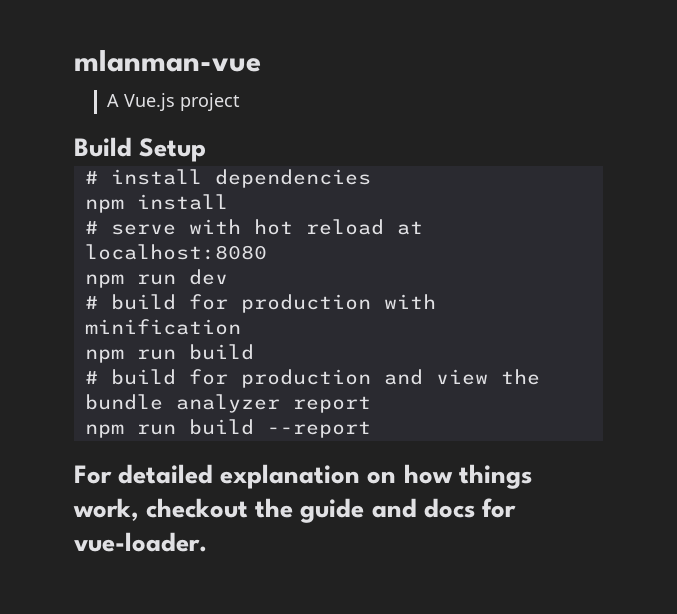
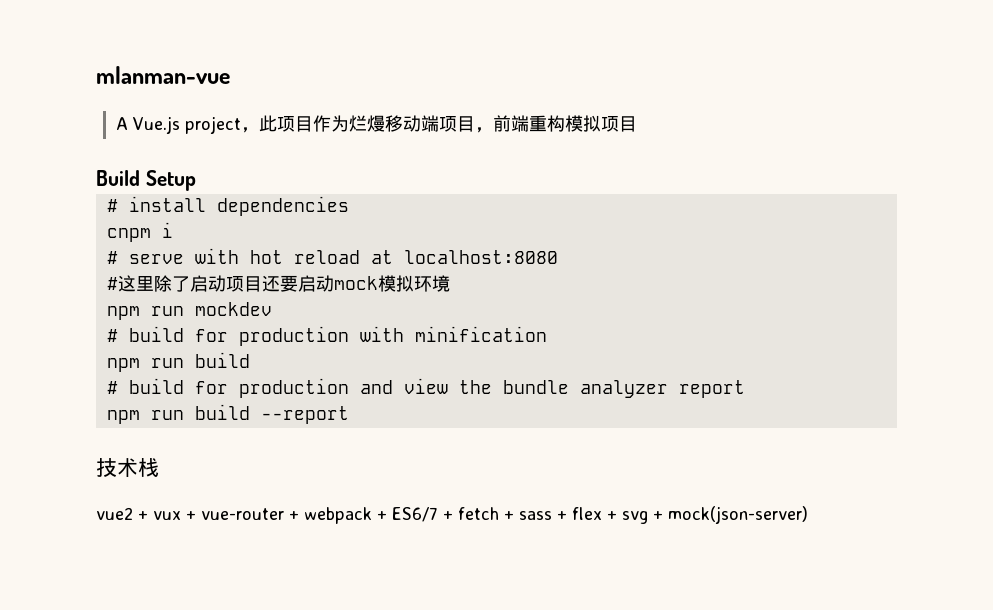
(241, 102) none -> [241,115,638,133] ，此项目作为烂熳移动端项目，前端重构模拟项目
[84,194,228,213] npm install -> [106,222,173,242] cnpm i
[84,269,228,288] // npm run dev -> [106,275,450,292] [106,302,272,320] // #这里除了启动项目还要启动mock模拟环境 // npm run mockdev
[74,464,532,489] [73,498,516,523] [74,532,207,552] For detailed explanation on how things work, checkout the guide and docs for vue-loader. -> [96,458,159,477] [96,506,808,524] 技术栈 // vue2 + vux + vue-router + webpack + ES6/7 + fetch + sass + flex + svg + mock(json-server)

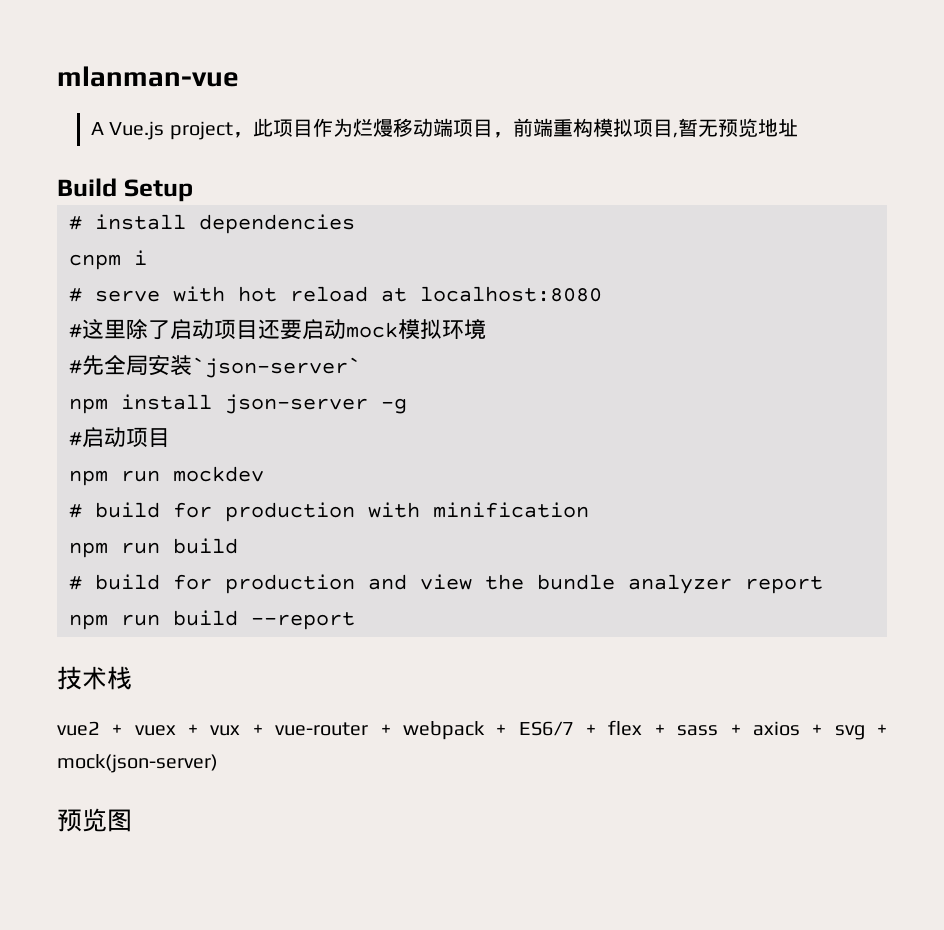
(638, 124) none -> [672,118,798,138] ,暂无预览地址
(450, 283) none -> [69,355,361,378] [69,394,407,414] [69,427,170,448] // #先全局安装`json-server` // npm install json-server -g // #启动项目
(148, 515) none -> [134,724,199,736] vuex +
[458,507,499,520] fetch -> [608,720,643,736] flex
[572,507,602,520] flex -> [752,721,800,736] axios
(808, 515) none -> [57,808,132,832] // 预览图

